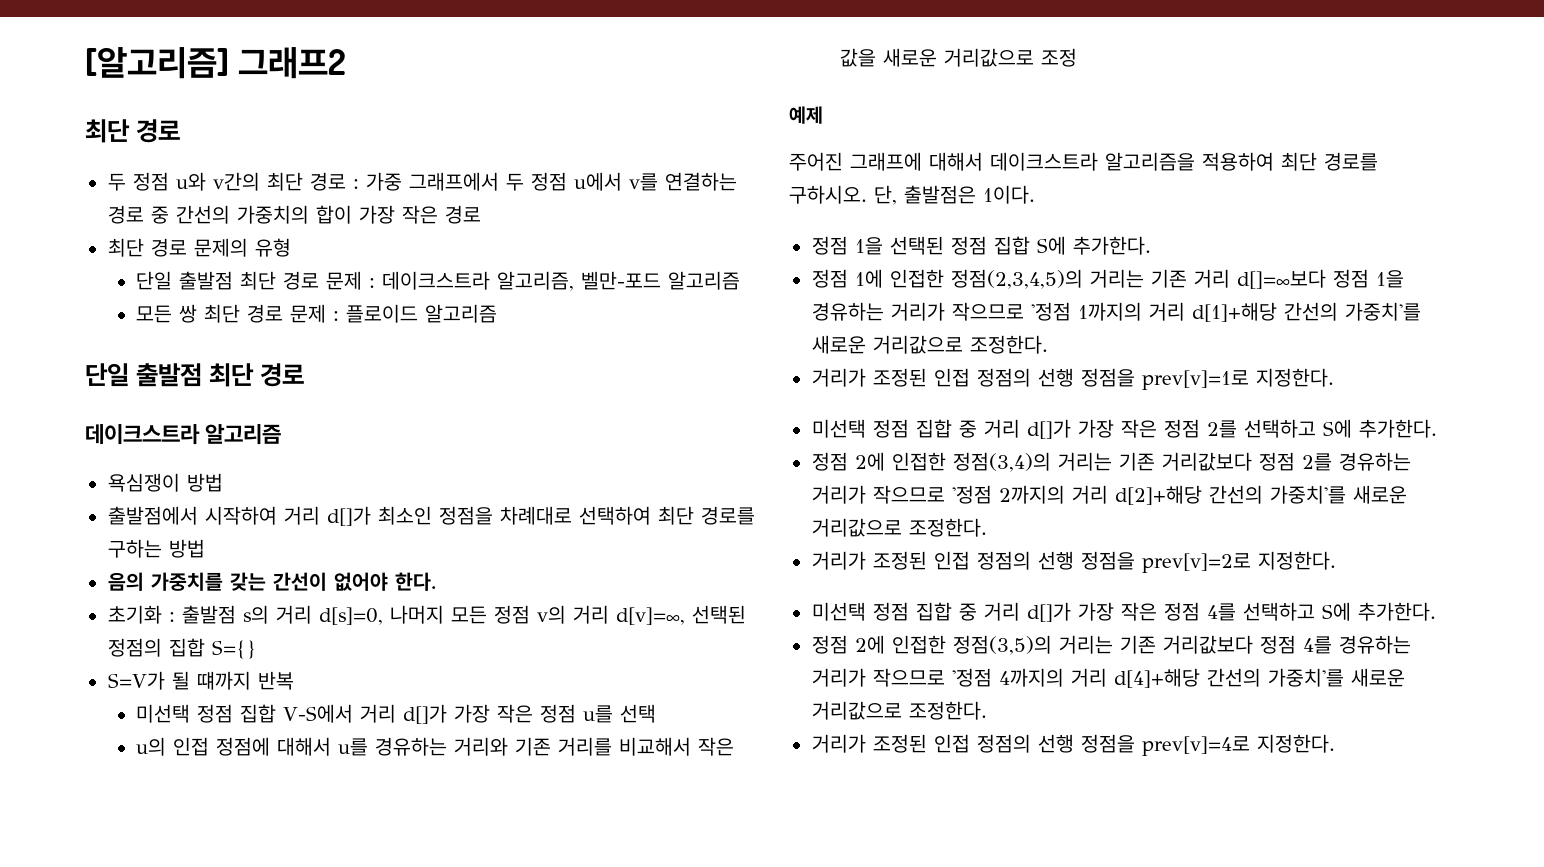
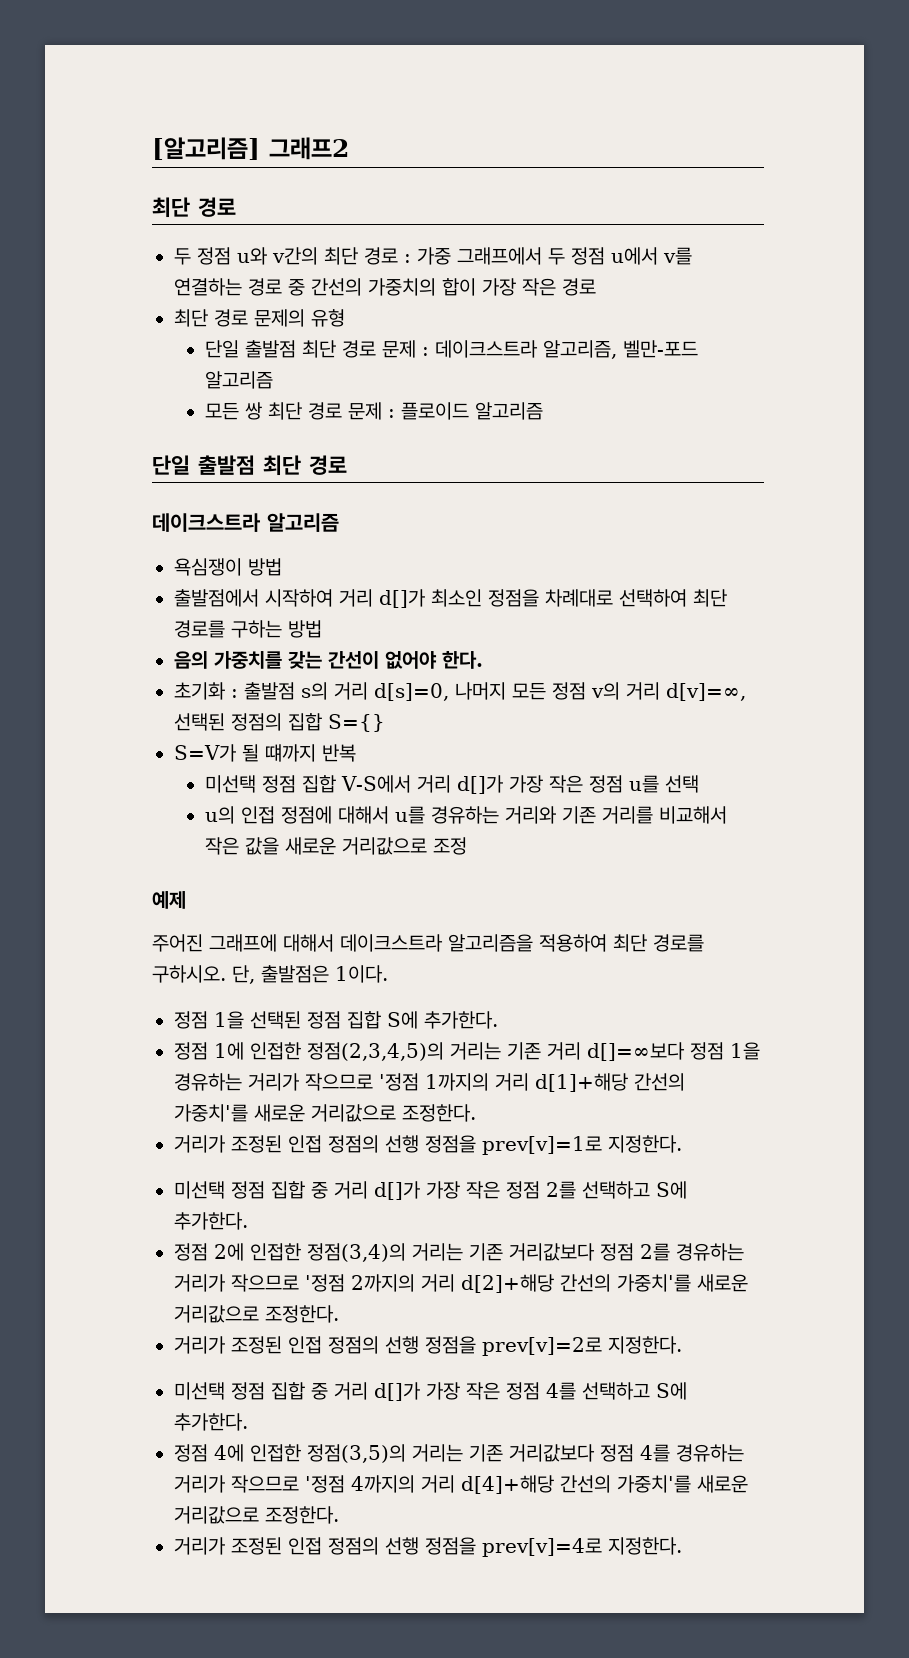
[854,635,885,654] 2에 -> [214,1444,244,1462] 4에

